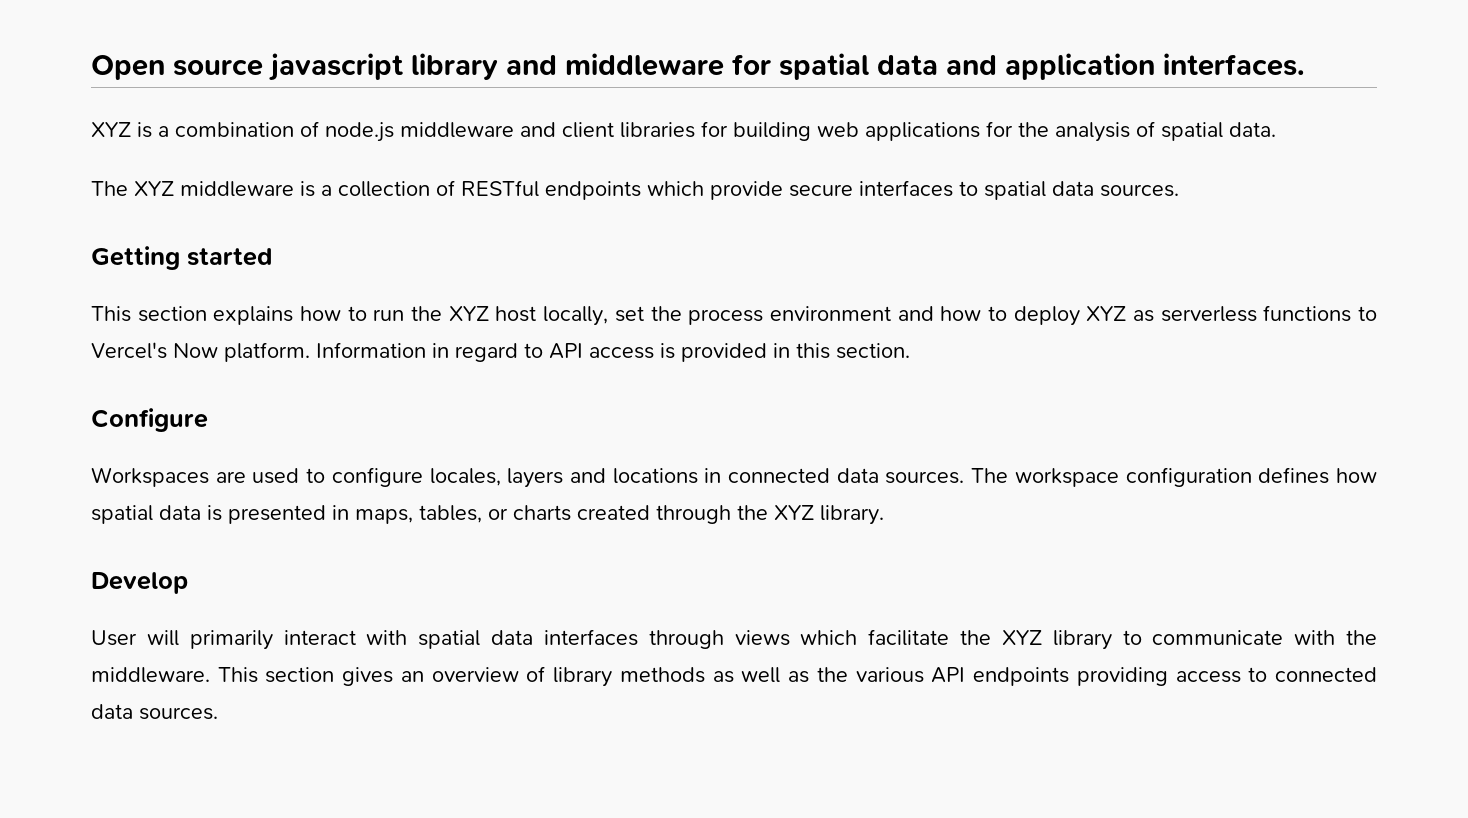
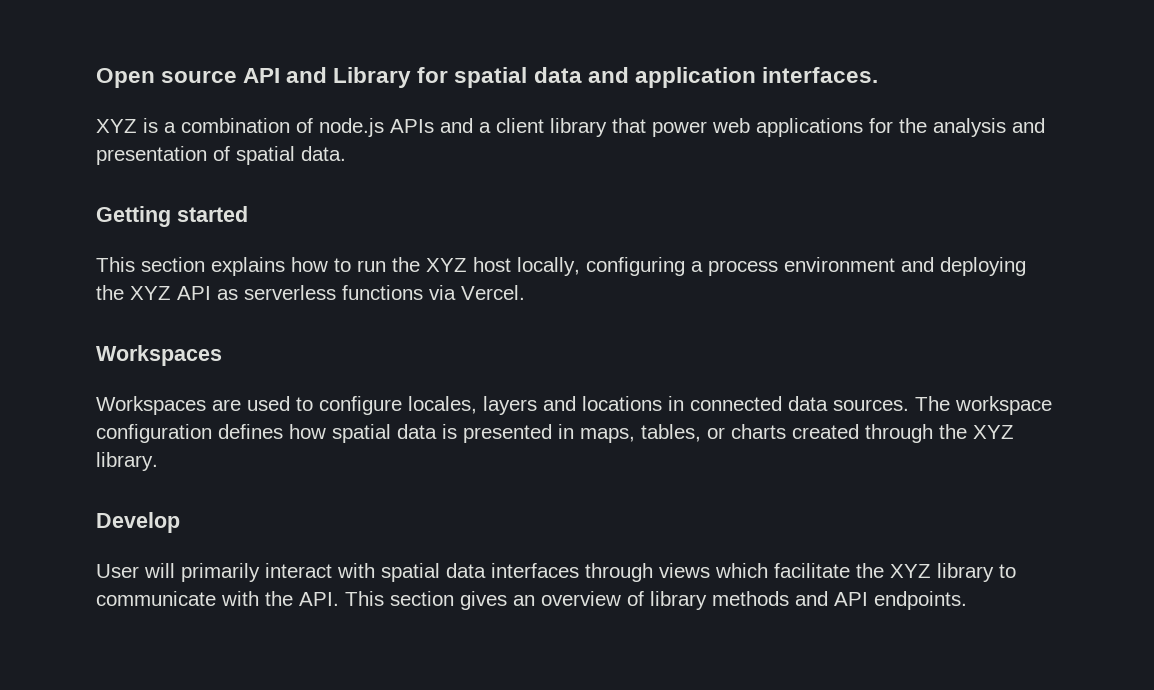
[268,53,724,81] javascript library and middleware -> [243,67,412,88] API and Library
[400,121,811,141] middleware and client libraries for building -> [390,118,707,137] APIs and a client library that power
(1130, 132) none -> [1012,118,1045,133] [96,146,207,165] and presentation
[91,180,1179,200] // The XYZ middleware is a collection of RESTful endpoints which provide secure interfaces to spatial data sources. -> (346, 153) none
[614,306,682,322] set the -> [586,257,703,276] configuring a
[940,305,1377,326] [91,342,910,362] [91,408,208,432] how to deploy XYZ as serverless functions to Vercel's Now platform. Information in regard to API access is provided in this section. // Configure -> [940,257,1026,276] [96,285,525,300] [96,345,222,366] deploying the XYZ API as serverless functions via Vercel. // Workspaces
[91,667,210,683] middleware. -> [299,592,339,606] API.
[712,667,1377,686] [91,704,218,720] as well as the various API endpoints providing access to connected data sources. -> [795,591,967,610] and API endpoints.

